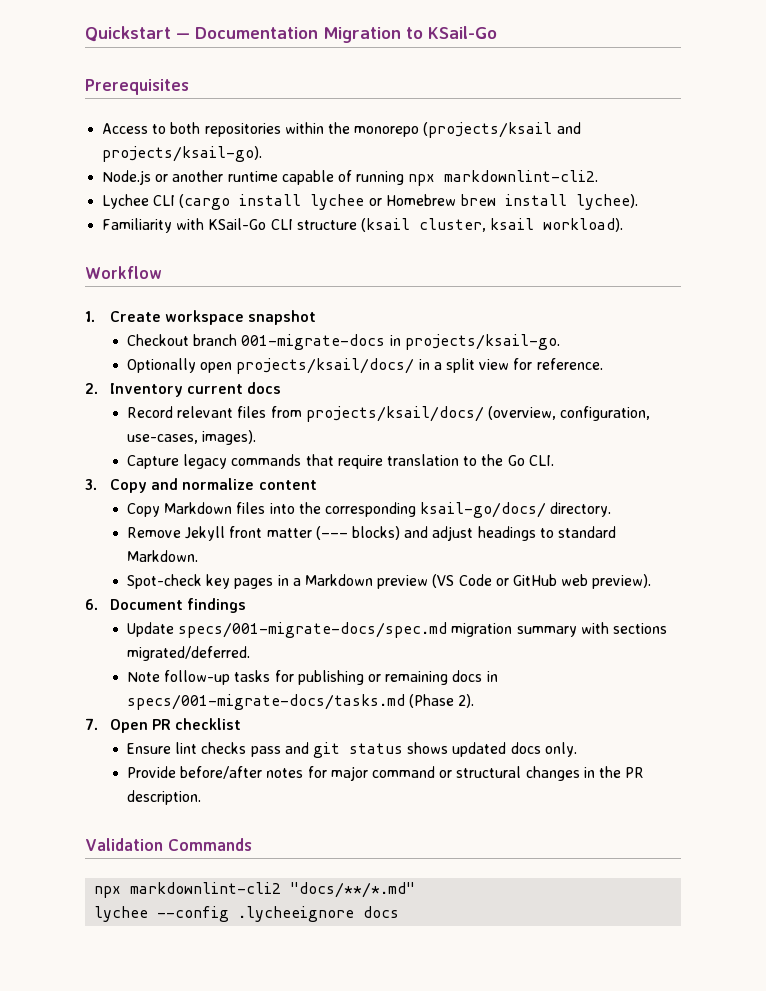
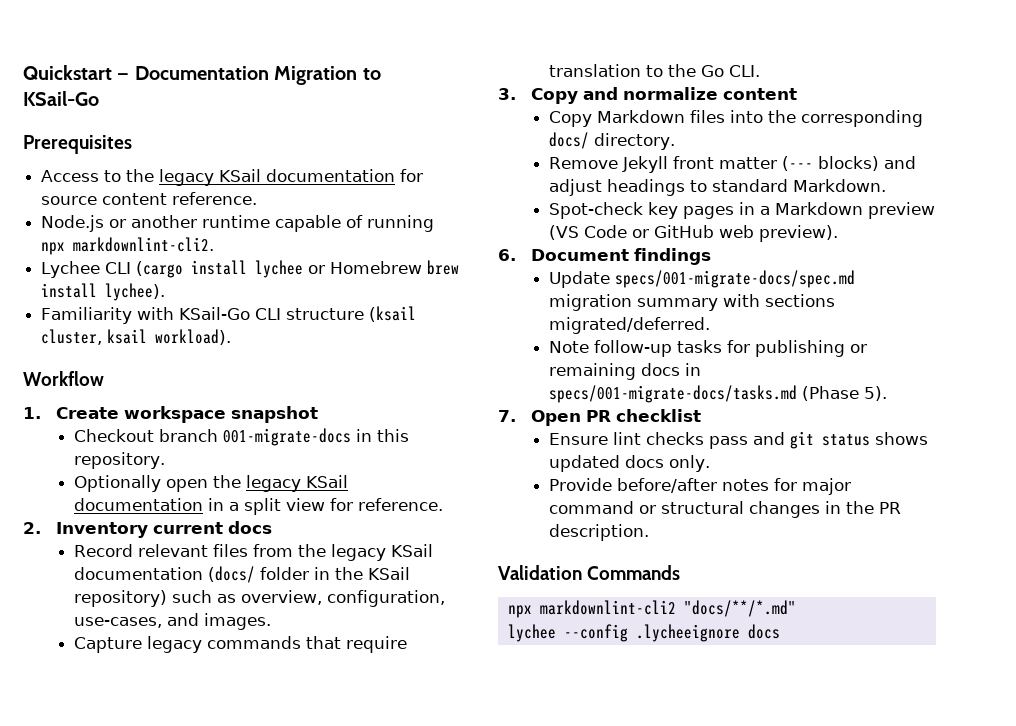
[170,122,581,138] [102,146,263,162] both repositories within the monorepo (projects/ksail and projects/ksail-go). -> [126,169,424,186] [41,192,258,205] the legacy KSail documentation for source content reference.
[404,334,560,350] projects/ksail-go. -> [376,429,409,442] [73,452,165,469] this repository.
[236,358,415,374] projects/ksail/docs/ -> [212,475,348,492] [73,498,203,511] the legacy KSail documentation
[305,406,651,422] [127,430,257,445] projects/ksail/docs/ (overview, configuration, use-cases, images). -> [297,544,433,561] [73,566,410,583] [73,590,445,607] [73,613,271,630] the legacy KSail documentation (docs/ folder in the KSail repository) such as overview, configuration, use-cases, and images.
[420,502,547,518] ksail-go/docs/ -> [548,132,589,149] docs/
[458,694,475,708] 2). -> [863,386,887,401] 5).

